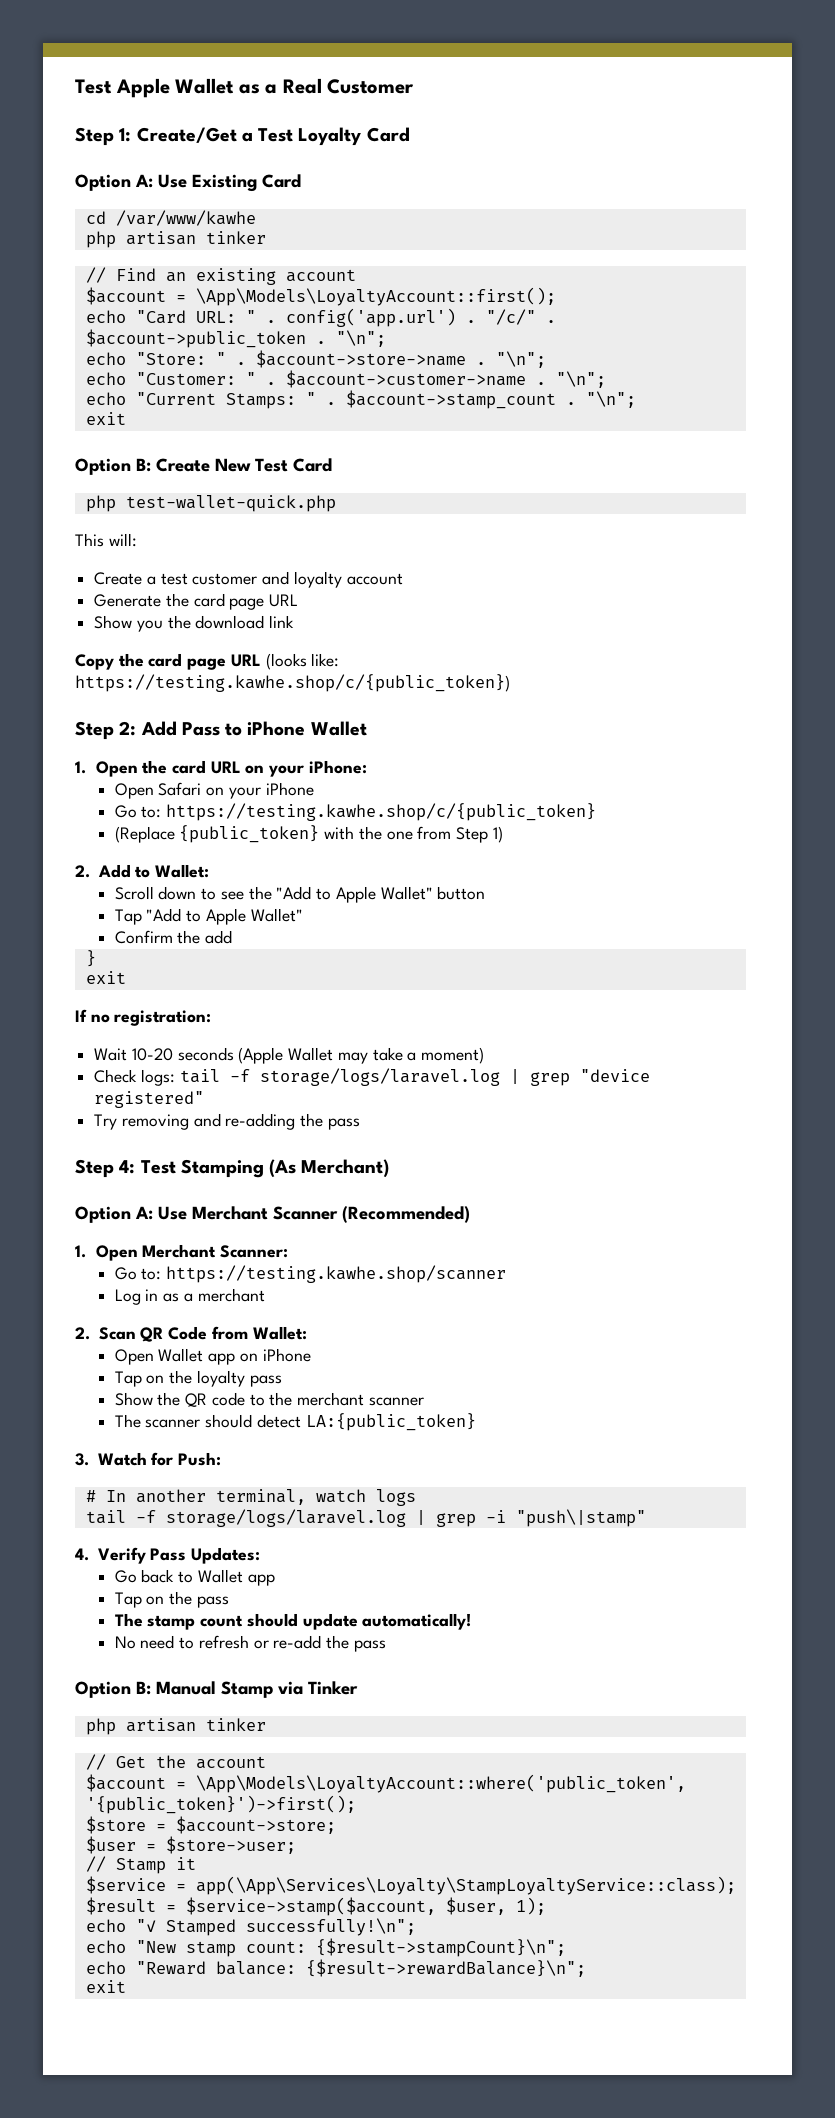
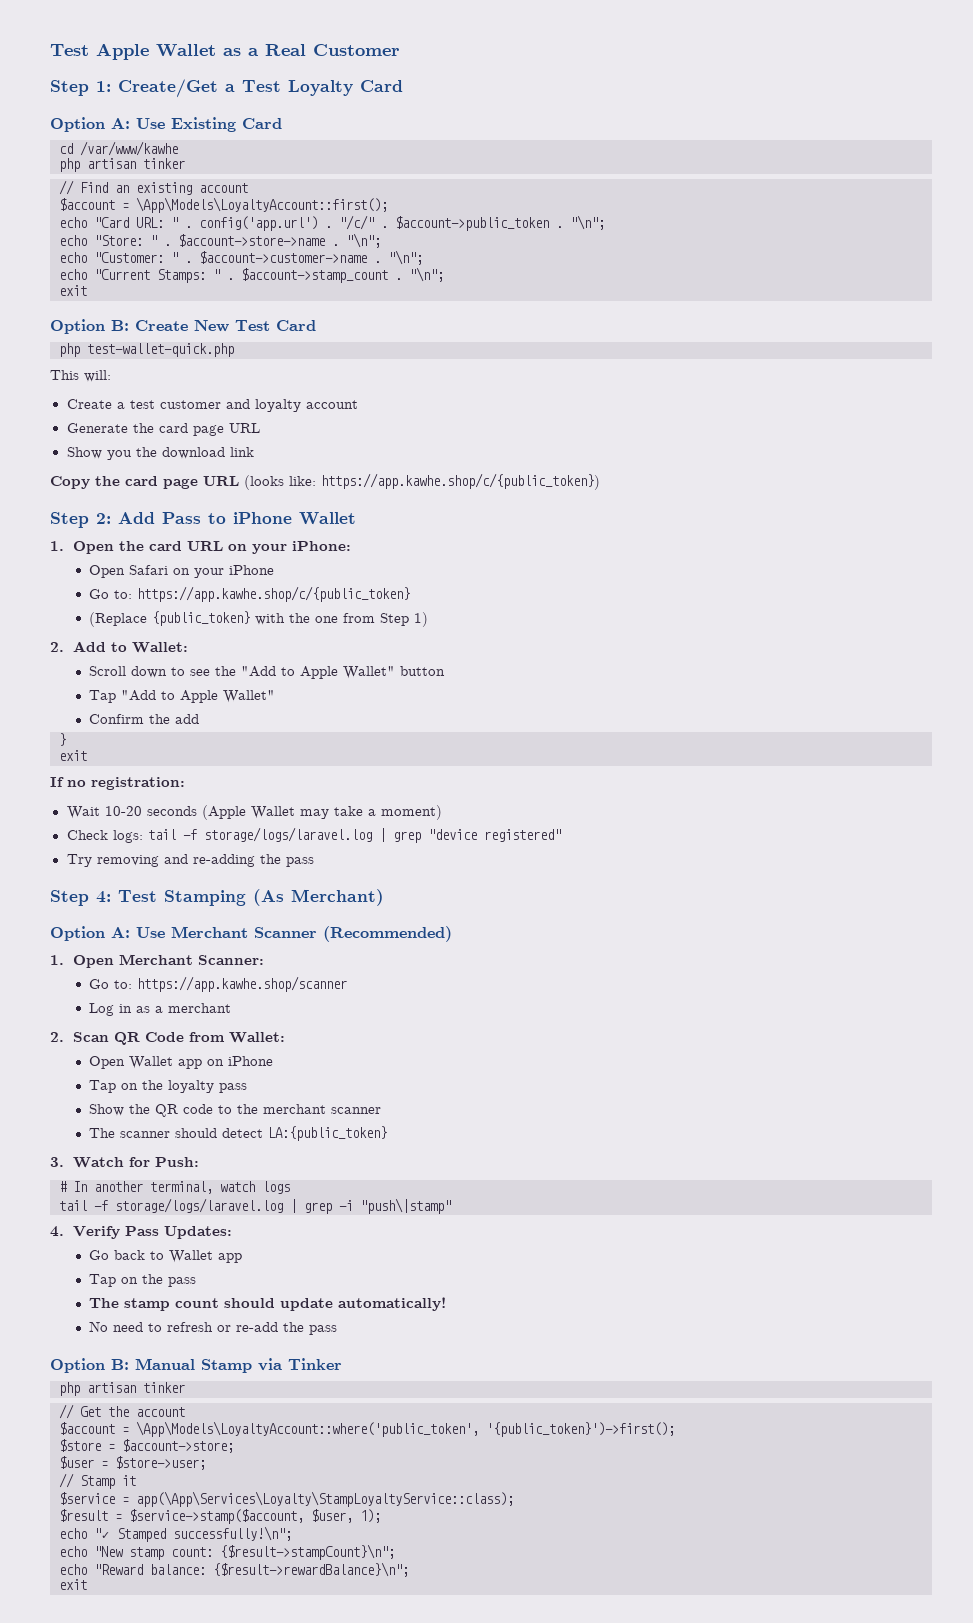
[75,674,510,692] https://testing.kawhe.shop/c/{public_token}) -> [321,473,600,490] https://app.kawhe.shop/c/{public_token})
[166,803,597,821] https://testing.kawhe.shop/c/{public_token} -> [137,586,411,602] https://app.kawhe.shop/c/{public_token}
[166,1265,507,1283] https://testing.kawhe.shop/scanner -> [137,976,348,992] https://app.kawhe.shop/scanner

